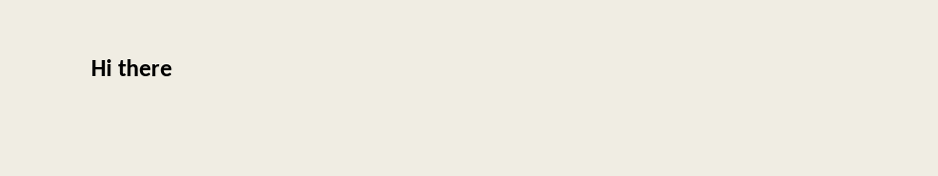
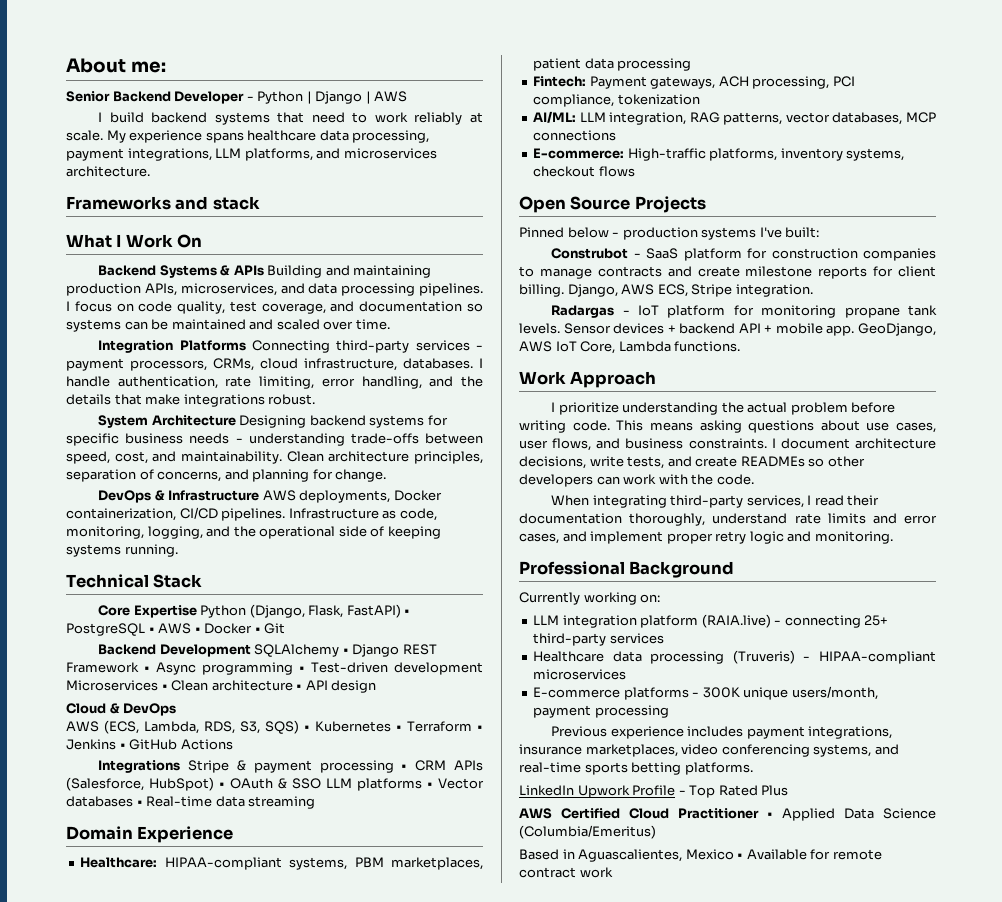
[91,59,174,77] Hi there -> [66,58,166,73] [66,91,408,104] [98,112,484,125] [66,130,430,143] [66,148,437,161] [66,166,150,177] [66,196,260,210] [66,234,203,248] [98,265,432,278] [66,283,483,296] [66,301,483,314] [66,319,390,332] [98,340,484,353] [66,358,483,371] [66,376,484,389] [66,394,316,407] [98,415,448,428] [66,433,483,446] [66,451,483,464] [66,469,387,482] [98,490,442,503] [66,507,437,521] [66,526,441,539] [66,544,178,557] [66,574,203,588] [98,604,411,618] [66,623,286,636] [98,644,437,657] [66,662,483,675] [66,680,377,693] [66,703,177,716] [66,720,483,734] [66,739,233,750] [98,760,483,773] [66,777,484,791] [66,796,316,809] [66,826,234,843] [80,857,483,870] [533,58,692,71] [533,76,855,89] [533,94,700,107] [533,111,936,125] [533,130,617,141] [533,148,905,161] [533,166,635,177] [519,196,706,213] [519,227,820,240] [551,248,936,261] [519,266,936,279] [519,284,813,297] [551,305,938,318] [519,323,936,336] [519,341,741,354] [519,371,657,388] [551,402,896,415] [519,420,936,433] [519,438,936,451] [519,456,865,469] [519,474,754,487] [551,495,880,508] [519,513,938,526] [519,531,893,544] [519,561,735,578] [519,592,661,605] [533,614,889,628] [533,633,664,646] [533,650,936,664] [533,669,627,680] [533,686,878,700] [533,705,669,718] [551,726,893,739] [519,744,899,757] [519,762,753,775] [519,785,789,798] [519,808,936,821] [519,825,656,839] [519,849,882,862] [519,867,613,878] About me: // Senior Backend Developer - Python | Django | AWS // I build backend systems that need to work reliably at scale. My experience spans healthcare data processing, payment integrations, LLM platforms, and microservices architecture. // Frameworks and stack // What I Work On // Backend Systems & APIs Building and maintaining production APIs, microservices, and data processing pipelines. I focus on code quality, test coverage, and documentation so systems can be maintained and scaled over time. // Integration Platforms Connecting third-party services - payment processors, CRMs, cloud infrastructure, databases. I handle authentication, rate limiting, error handling, and the details that make integrations robust. // System Architecture Designing backend systems for specific business needs - understanding trade-offs between speed, cost, and maintainability. Clean architecture principles, separation of concerns, and planning for change. // DevOps & Infrastructure AWS deployments, Docker containerization, CI/CD pipelines. Infrastructure as code, monitoring, logging, and the operational side of keeping systems running. // Technical Stack // Core Expertise Python (Django, Flask, FastAPI) • PostgreSQL • AWS • Docker • Git // Backend Development SQLAlchemy • Django REST Framework • Async programming • Test-driven development Microservices • Clean architecture • API design // Cloud & DevOps // AWS (ECS, Lambda, RDS, S3, SQS) • Kubernetes • Terraform • Jenkins • GitHub Actions // Integrations Stripe & payment processing • CRM APIs (Salesforce, HubSpot) • OAuth & SSO LLM platforms • Vector databases • Real-time data streaming // Domain Experience // Healthcare: HIPAA-compliant systems, PBM marketplaces, patient data processing // Fintech: Payment gateways, ACH processing, PCI compliance, tokenization // AI/ML: LLM integration, RAG patterns, vector databases, MCP connections // E-commerce: High-traffic platforms, inventory systems, checkout flows // Open Source Projects // Pinned below - production systems I've built: // Construbot - SaaS platform for construction companies to manage contracts and create milestone reports for client billing. Django, AWS ECS, Stripe integration. // Radargas - IoT platform for monitoring propane tank levels. Sensor devices + backend API + mobile app. GeoDjango, AWS IoT Core, Lambda functions. // Work Approach // I prioritize understanding the actual problem before writing code. This means asking questions about use cases, user flows, and business constraints. I document architecture decisions, write tests, and create READMEs so other developers can work with the code. // When integrating third-party services, I read their documentation thoroughly, understand rate limits and error cases, and implement proper retry logic and monitoring. // Professional Background // Currently working on: // LLM integration platform (RAIA.live) - connecting 25+ third-party services // Healthcare data processing (Truveris) - HIPAA-compliant microservices // E-commerce platforms - 300K unique users/month, payment processing // Previous experience includes payment integrations, insurance marketplaces, video conferencing systems, and real-time sports betting platforms. // LinkedIn Upwork Profile - Top Rated Plus // AWS Certified Cloud Practitioner • Applied Data Science (Columbia/Emeritus) // Based in Aguascalientes, Mexico • Available for remote contract work

